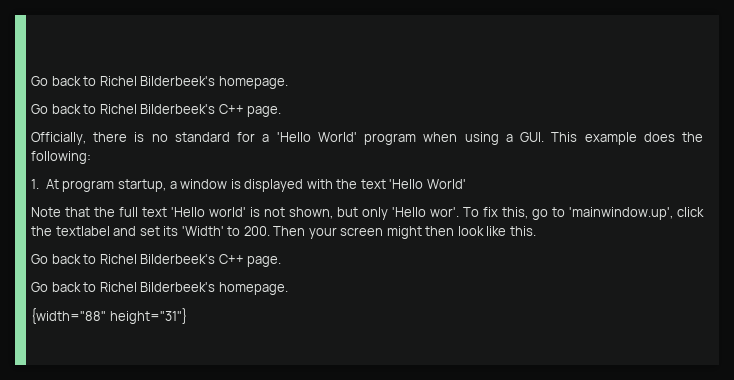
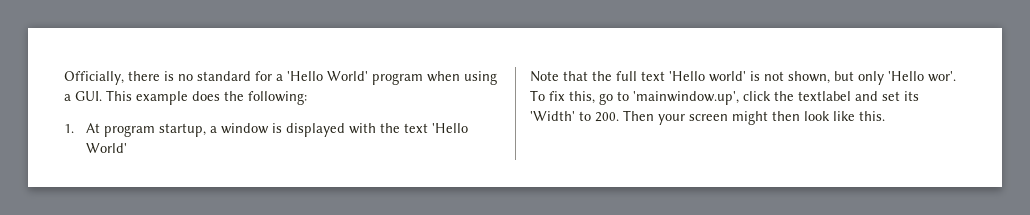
[31,76,288,89] [31,104,282,117] Go back to Richel Bilderbeek's homepage. // Go back to Richel Bilderbeek's C++ page. // -> (64, 78) none
[31,254,282,267] [31,282,288,295] [31,308,187,324] // Go back to Richel Bilderbeek's C++ page. // Go back to Richel Bilderbeek's homepage. // {width="88" height="31"} -> (885, 116) none

